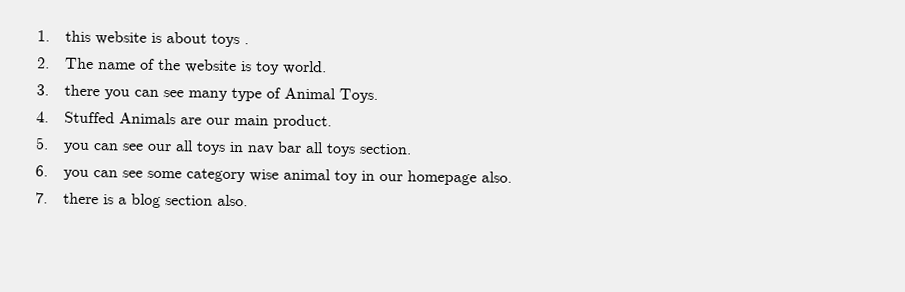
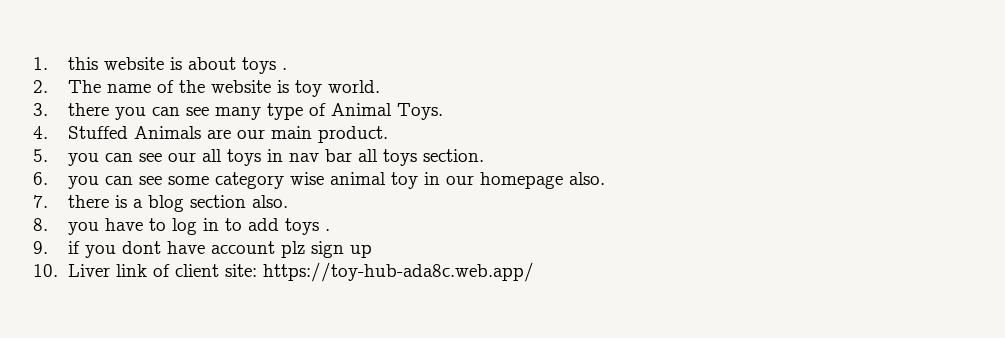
(249, 200) none -> [33,218,331,235] [33,241,373,258] [33,262,535,282] // 8. you have to log in to add toys . // 9. if you dont have account plz sign up // 10. Liver link of client site: https://toy-hub-ada8c.web.app/

